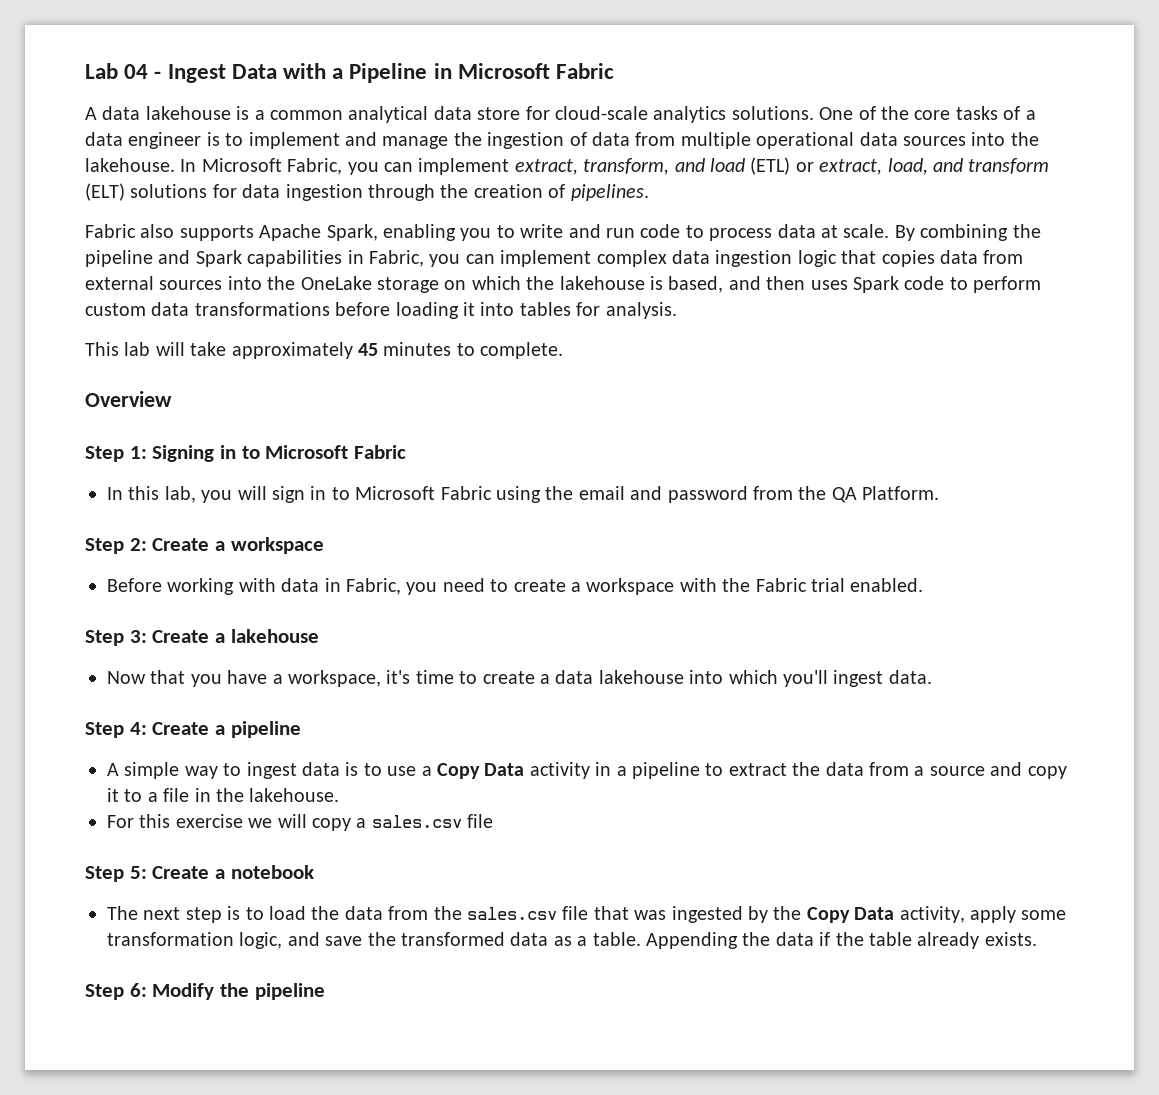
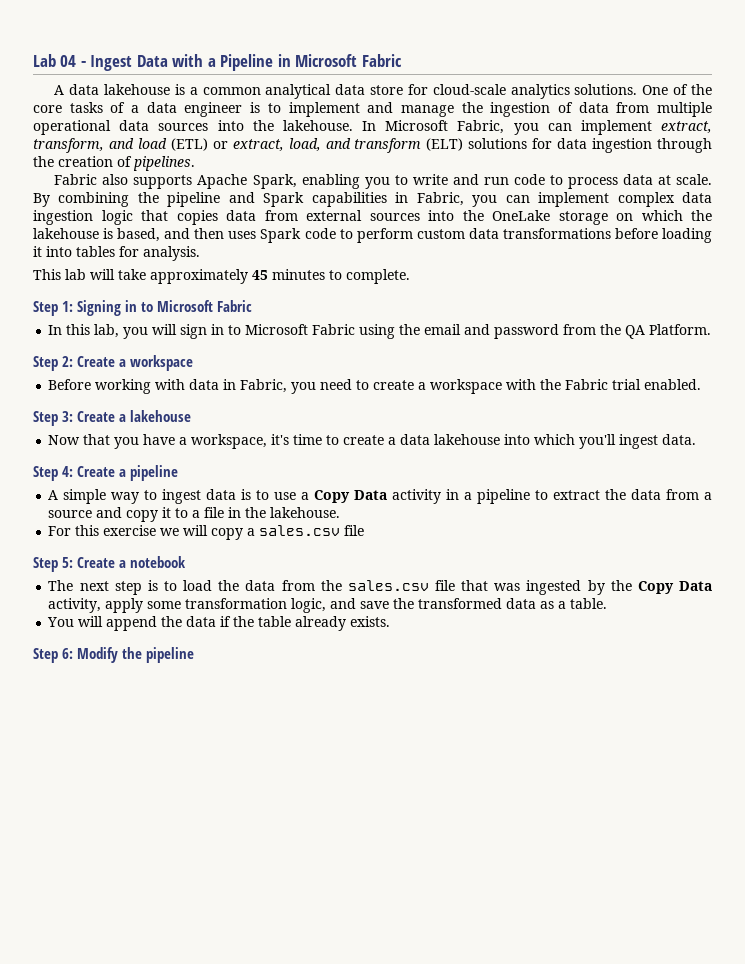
[85,391,172,407] // Overview -> (410, 276) none
[645,932,738,949] Appending -> [47,616,158,631] // You will append

